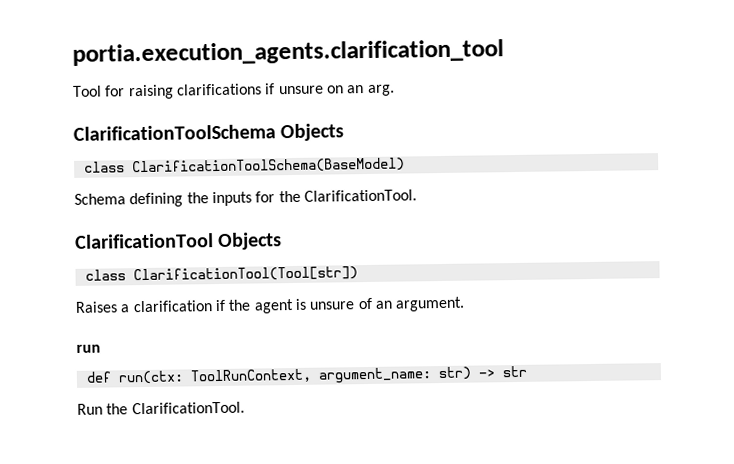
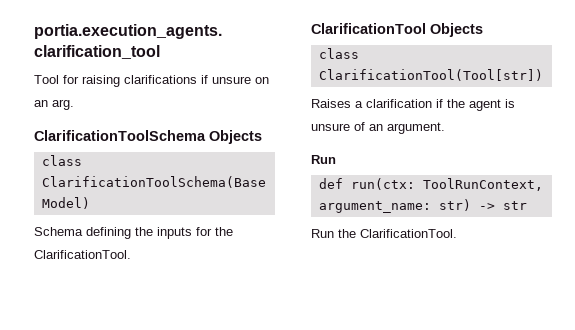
[76,344,101,353] run -> [311,155,336,164] Run

